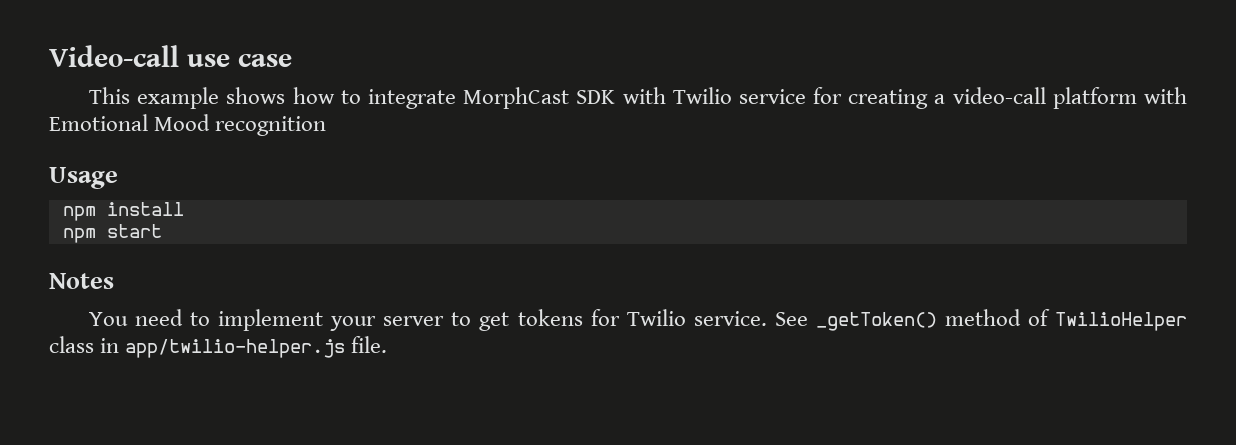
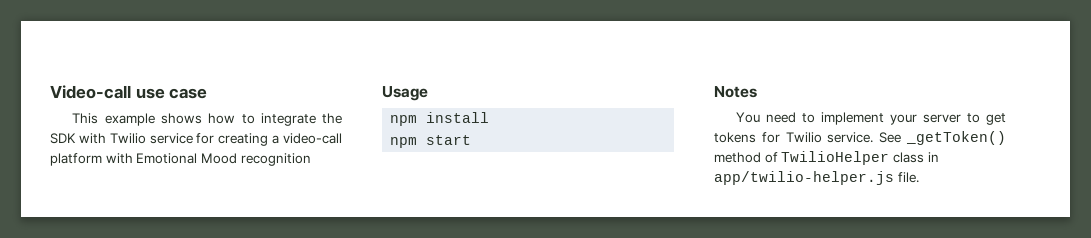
[463,87,570,109] MorphCast -> [322,113,342,124] the

